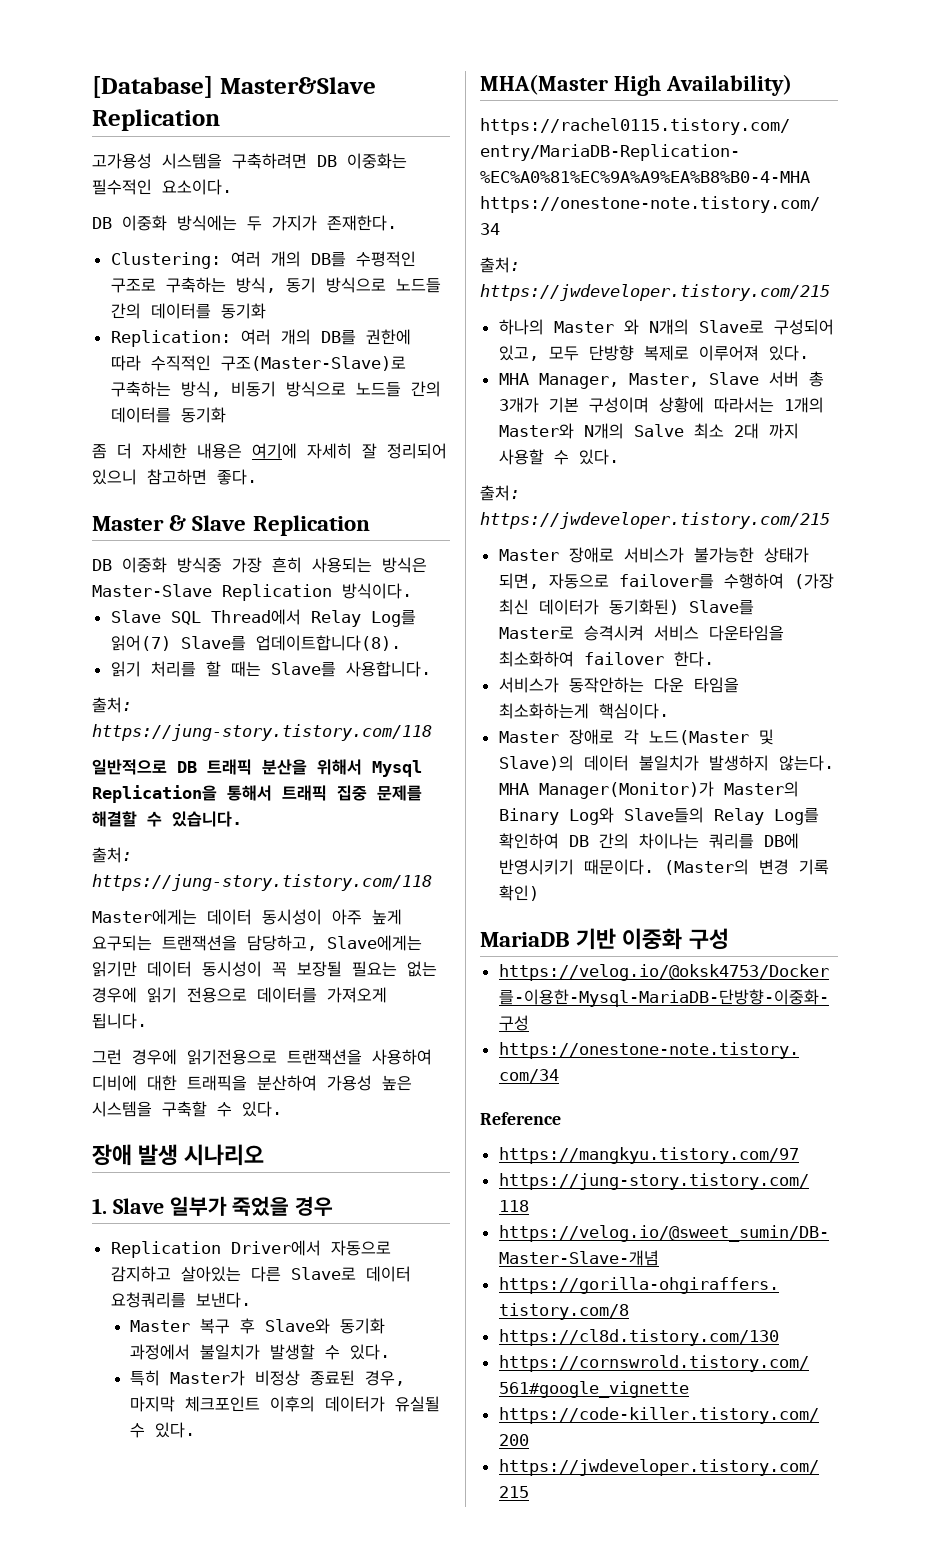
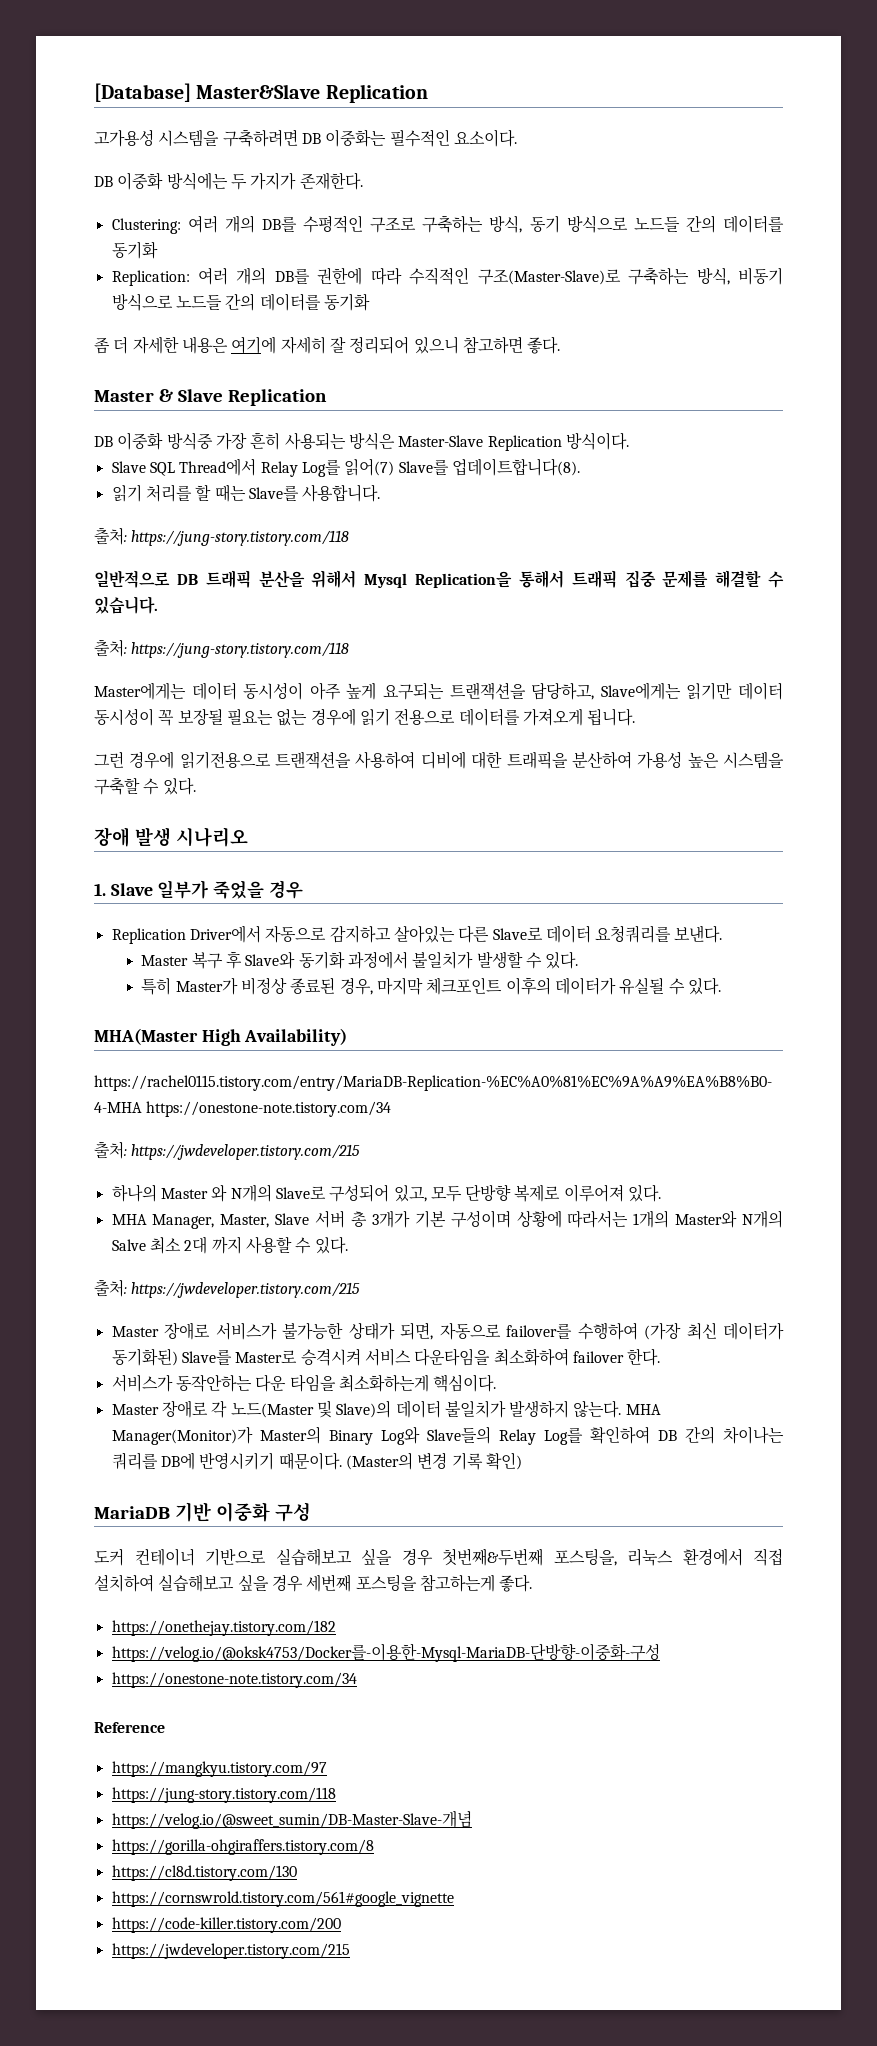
(729, 939) none -> [94,1548,783,1566] [94,1574,533,1592] [111,1620,336,1636] // 도커 컨테이너 기반으로 실습해보고 싶을 경우 첫번째&두번째 포스팅을, 리눅스 환경에서 직접 설치하여 실습해보고 싶을 경우 세번째 포스팅을 참고하는게 좋다. // https://onethejay.tistory.com/182

